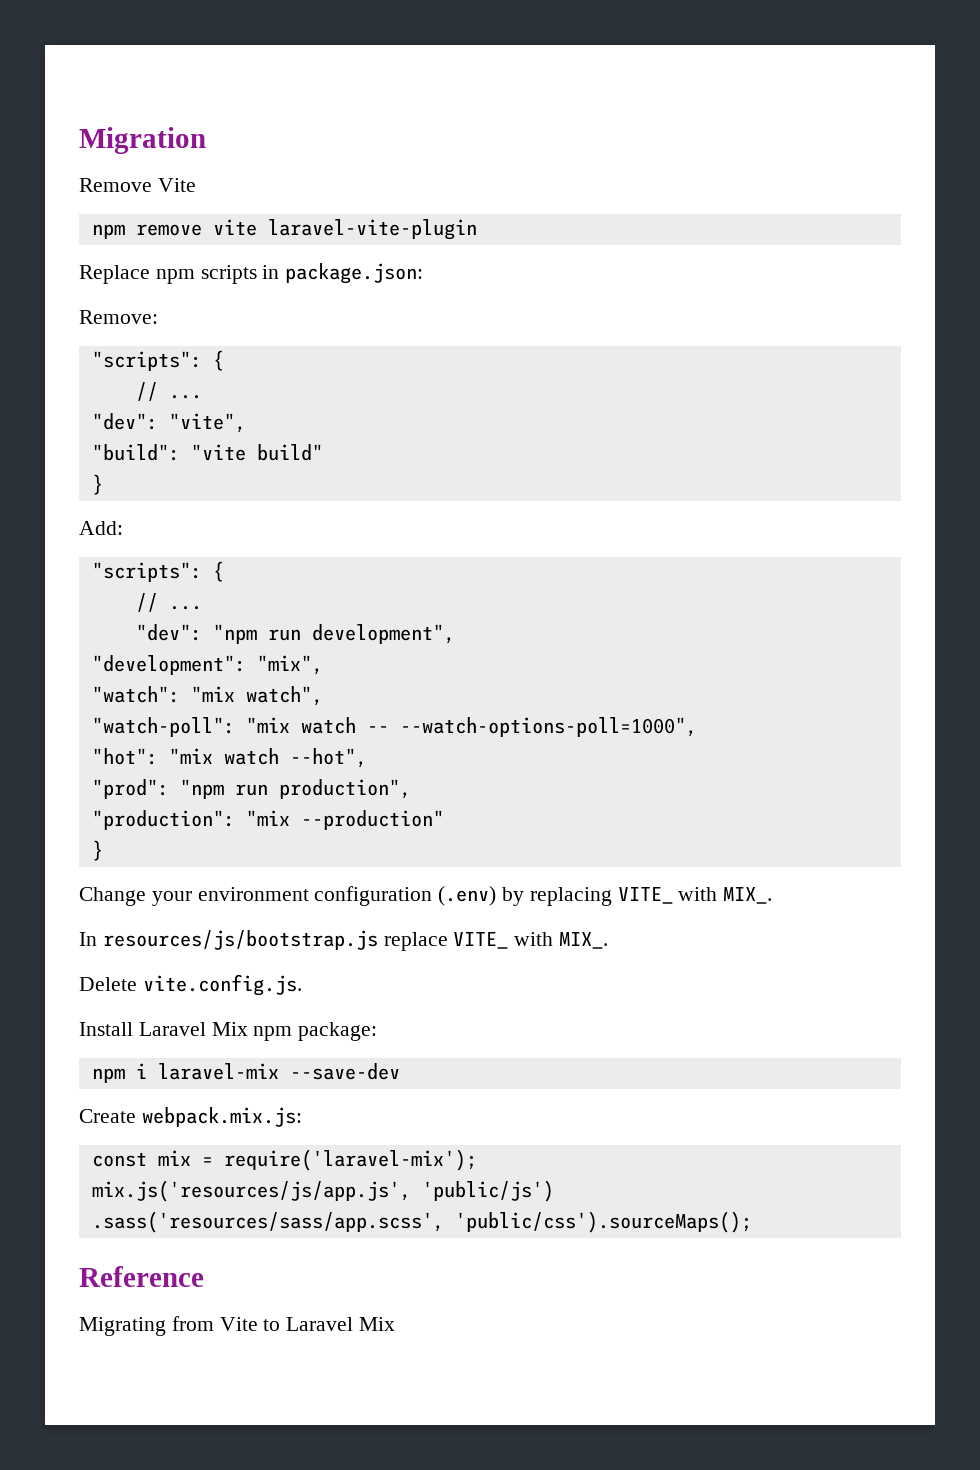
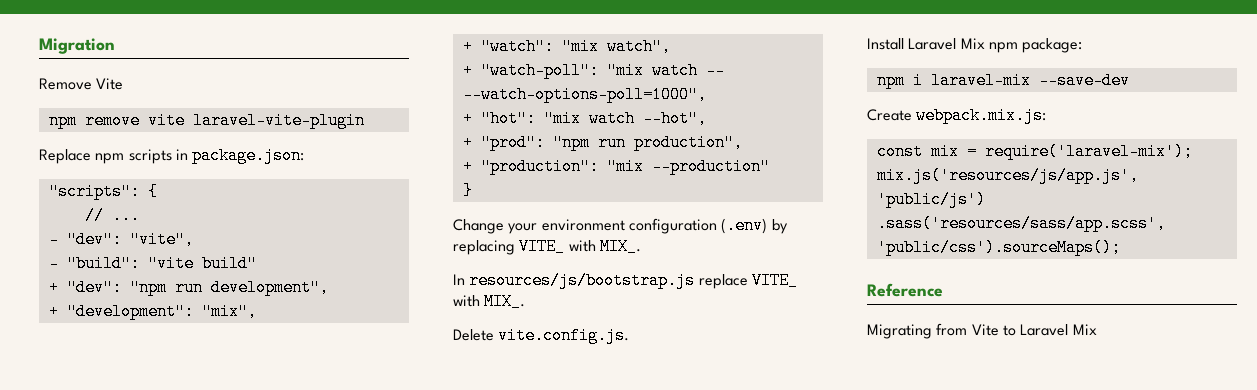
[79,310,158,324] [91,350,224,371] [135,382,202,401] // Remove: // "scripts": { // // ... // -> [48,183,158,200] [84,207,140,224] [48,231,59,248] // "scripts": { // // ... // -
(246, 423) none -> [48,255,59,272] -
[91,474,103,495] [79,521,123,535] [91,561,224,582] [135,593,202,612] } // Add: // "scripts": { // // ... // -> [48,279,59,296] +
(455, 634) none -> [48,303,59,320] +
(323, 665) none -> [462,38,473,55] +
(323, 696) none -> [462,62,473,79] +
(697, 727) none -> [462,110,473,127] +
(367, 758) none -> [462,134,473,151] +
(411, 789) none -> [462,158,473,175] +

